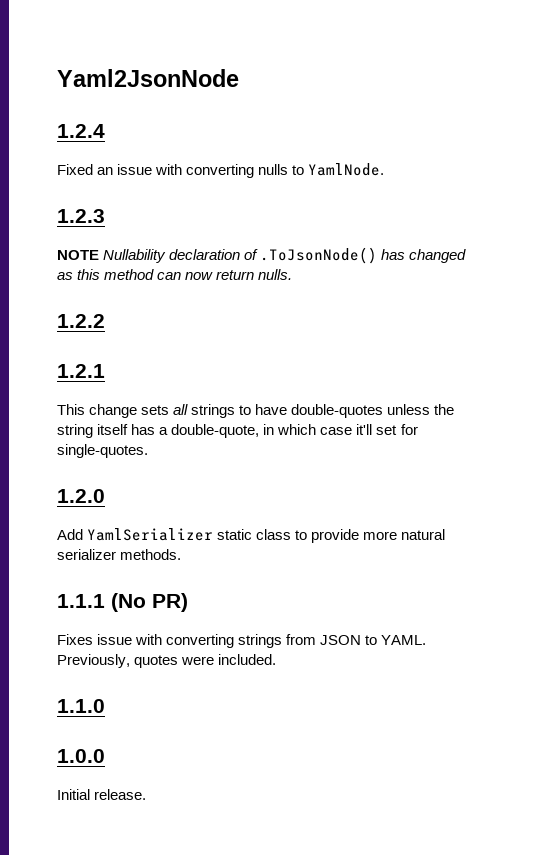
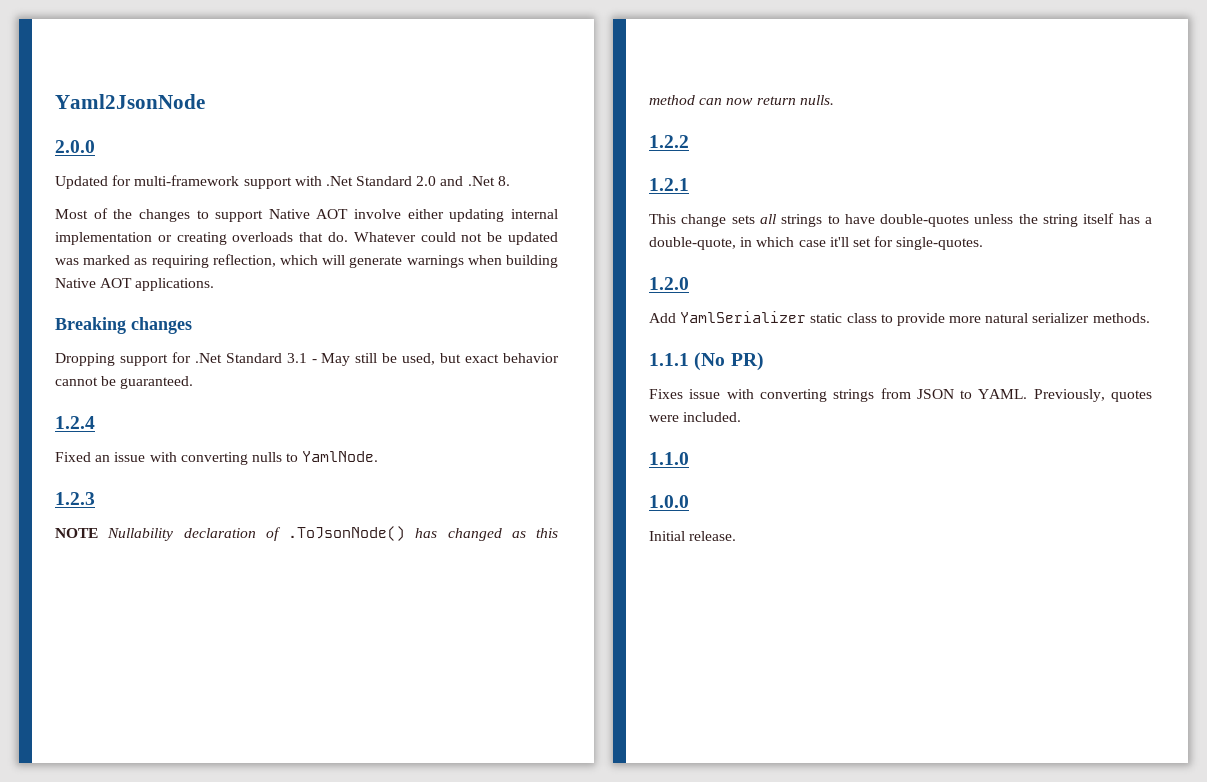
(239, 78) none -> [55,140,95,153] [55,175,510,189] [55,208,558,222] [55,232,559,245] [55,254,558,268] [55,278,215,291] [55,317,192,334] [55,352,559,366] [55,376,194,389] // 2.0.0 // Updated for multi-framework support with .Net Standard 2.0 and .Net 8. // Most of the changes to support Native AOT involve either updating internal implementation or creating overloads that do. Whatever could not be updated was marked as requiring reflection, which will generate warnings when building Native AOT applications. // Breaking changes // Dropping support for .Net Standard 3.1 - May still be used, but exact behavior cannot be guaranteed.

